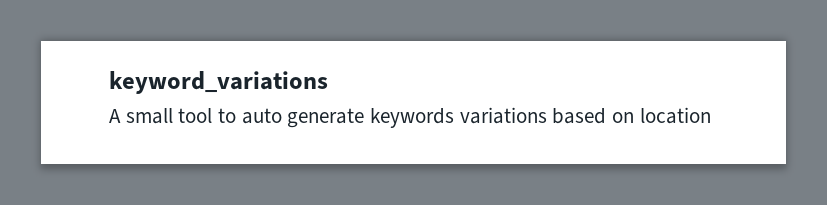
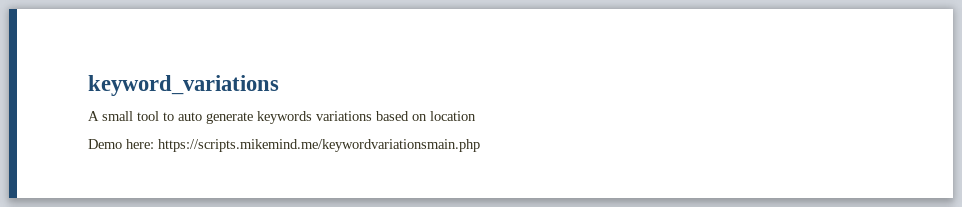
(711, 115) none -> [88,139,480,152] // Demo here: https://scripts.mikemind.me/keywordvariationsmain.php

